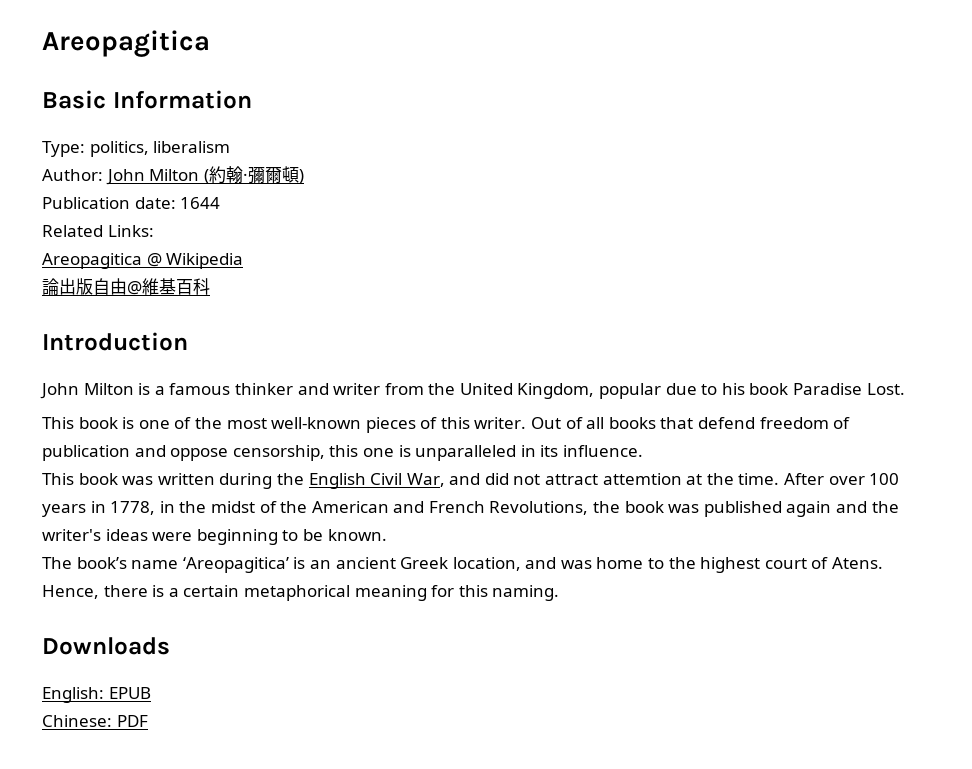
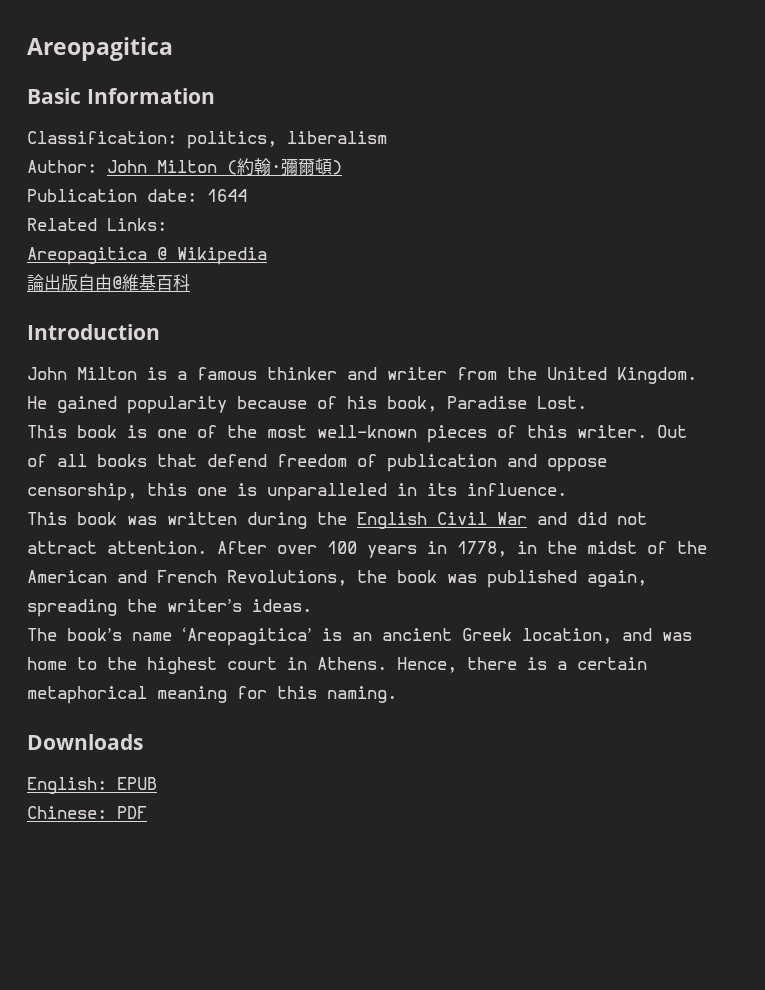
[42,141,85,157] Type: -> [27,131,177,144] Classification:
[517,383,789,399] Kingdom, popular due to his book -> [617,367,697,384] [27,396,437,414] Kingdom. He gained popularity because of his book,
[406,473,445,487] War, -> [497,512,527,525] War
[602,473,780,485] attemtion at the time. -> [107,541,207,554] attention.
[786,501,899,517] [42,529,387,545] again and the writer's ideas were beginning to be known. -> [587,570,647,587] [27,599,312,617] again, spreading the writer’s ideas.
[811,557,884,569] of Atens. -> [287,657,387,670] in Athens.

